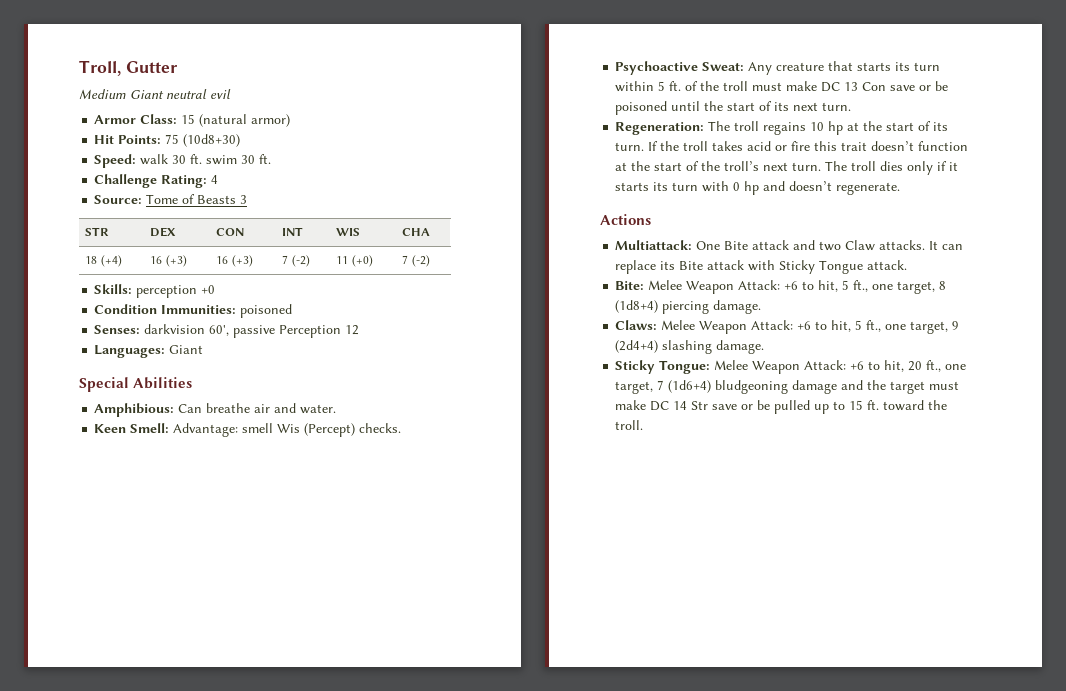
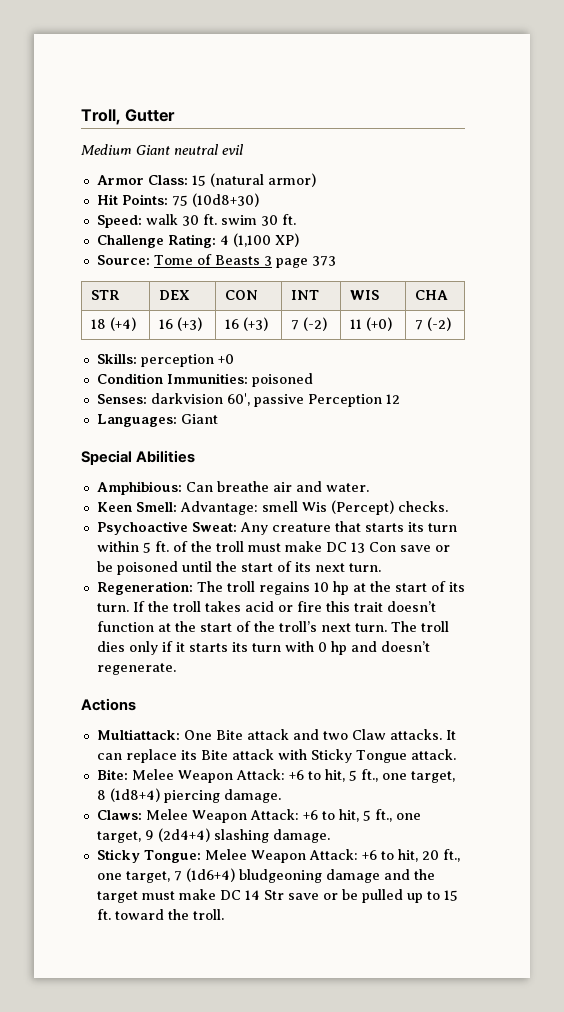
(219, 179) none -> [232,233,299,247] (1,100 XP)
(248, 199) none -> [275,256,336,268] page 373

